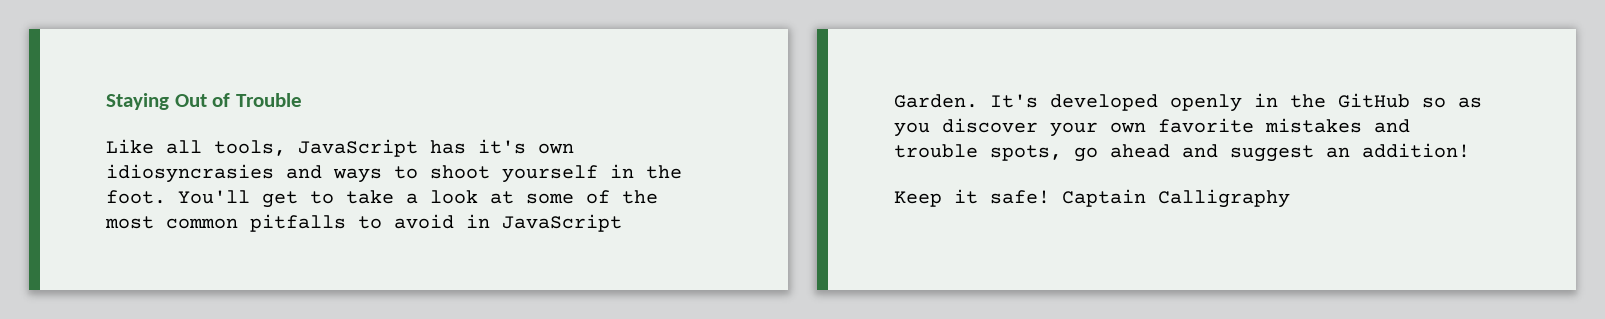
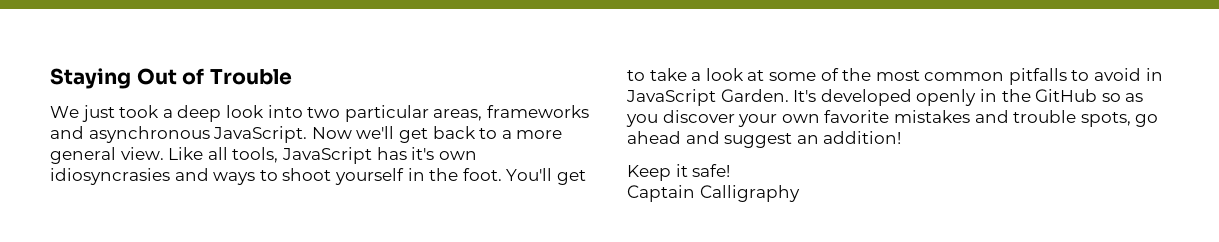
(302, 100) none -> [50,105,589,122] [50,126,563,143] [50,147,164,164] We just took a deep look into two particular areas, frameworks and asynchronous JavaScript. Now we'll get back to a more general view.
(1050, 197) none -> (731, 170) //

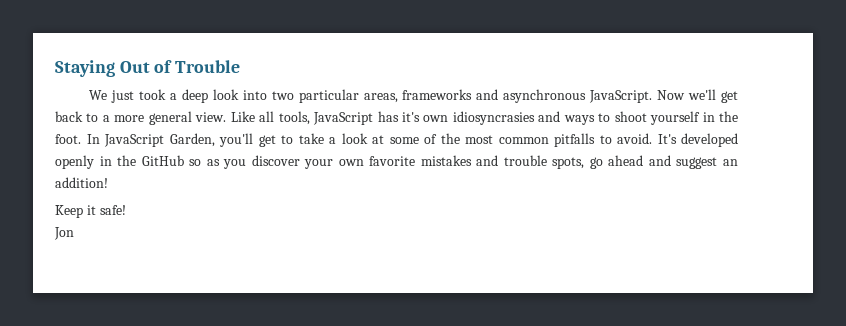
[506,168,553,181] You'll -> [86,133,253,147] In JavaScript Garden, you'll
[1094,68,1163,81] [626,89,789,106] avoid in JavaScript Garden. -> [617,133,652,144] avoid.
[627,185,800,202] Captain Calligraphy -> [54,227,74,240] Jon

